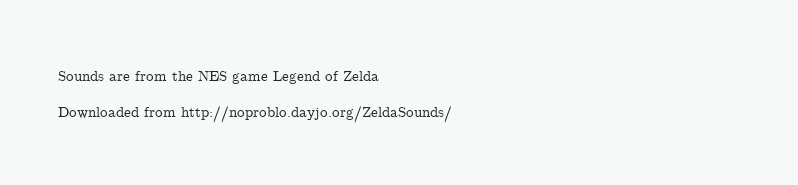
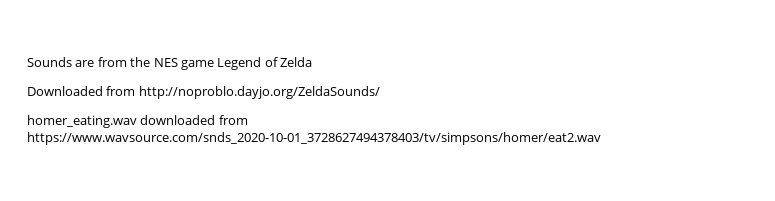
(452, 114) none -> [27,115,248,128] [27,132,601,145] // homer_eating.wav downloaded from https://www.wavsource.com/snds_2020-10-01_3728627494378403/tv/simpsons/homer/eat2.wav

